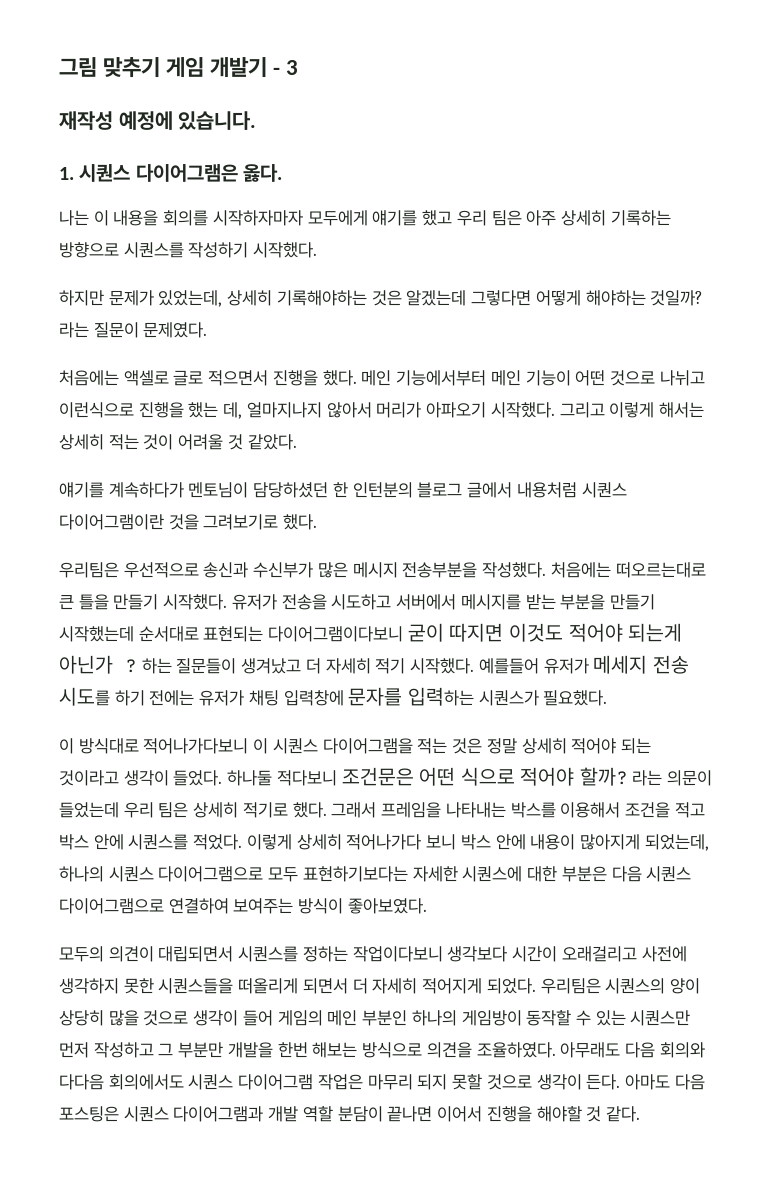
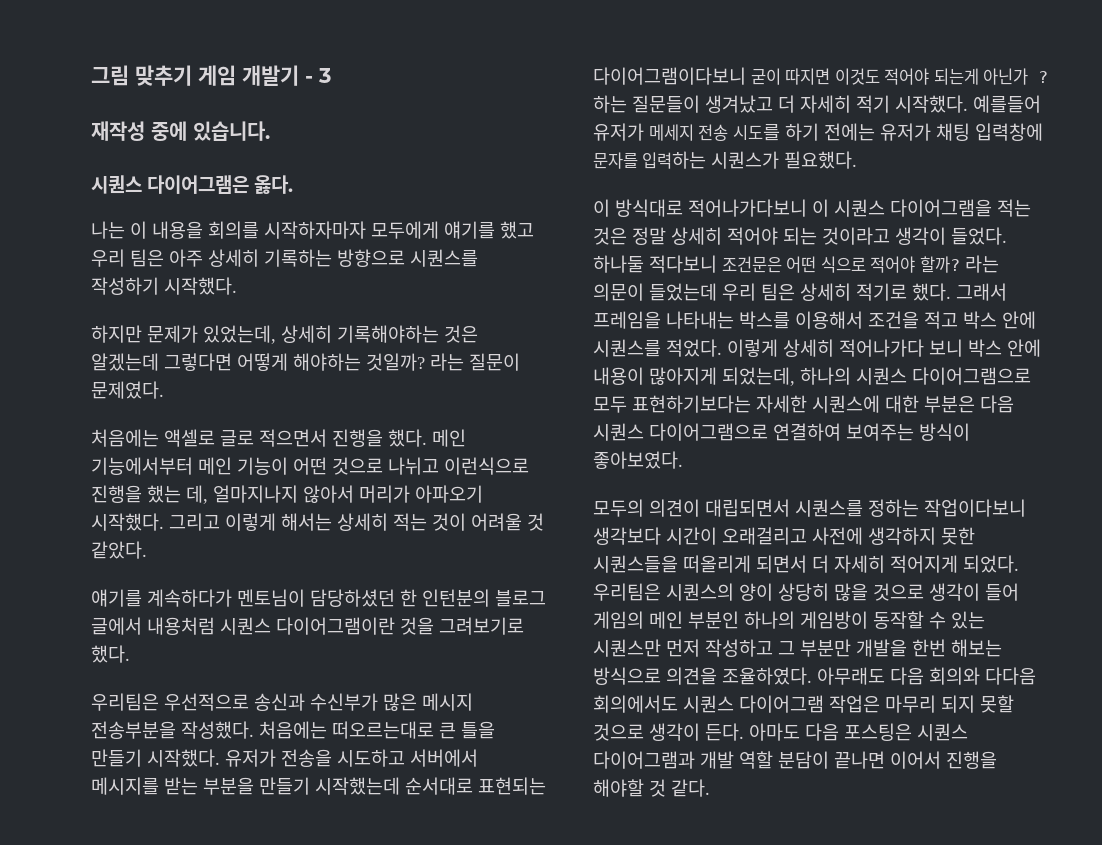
[118,111,173,130] 예정에 -> [151,121,187,141] 중에
[59,167,74,180] 1. -> (270, 131) none

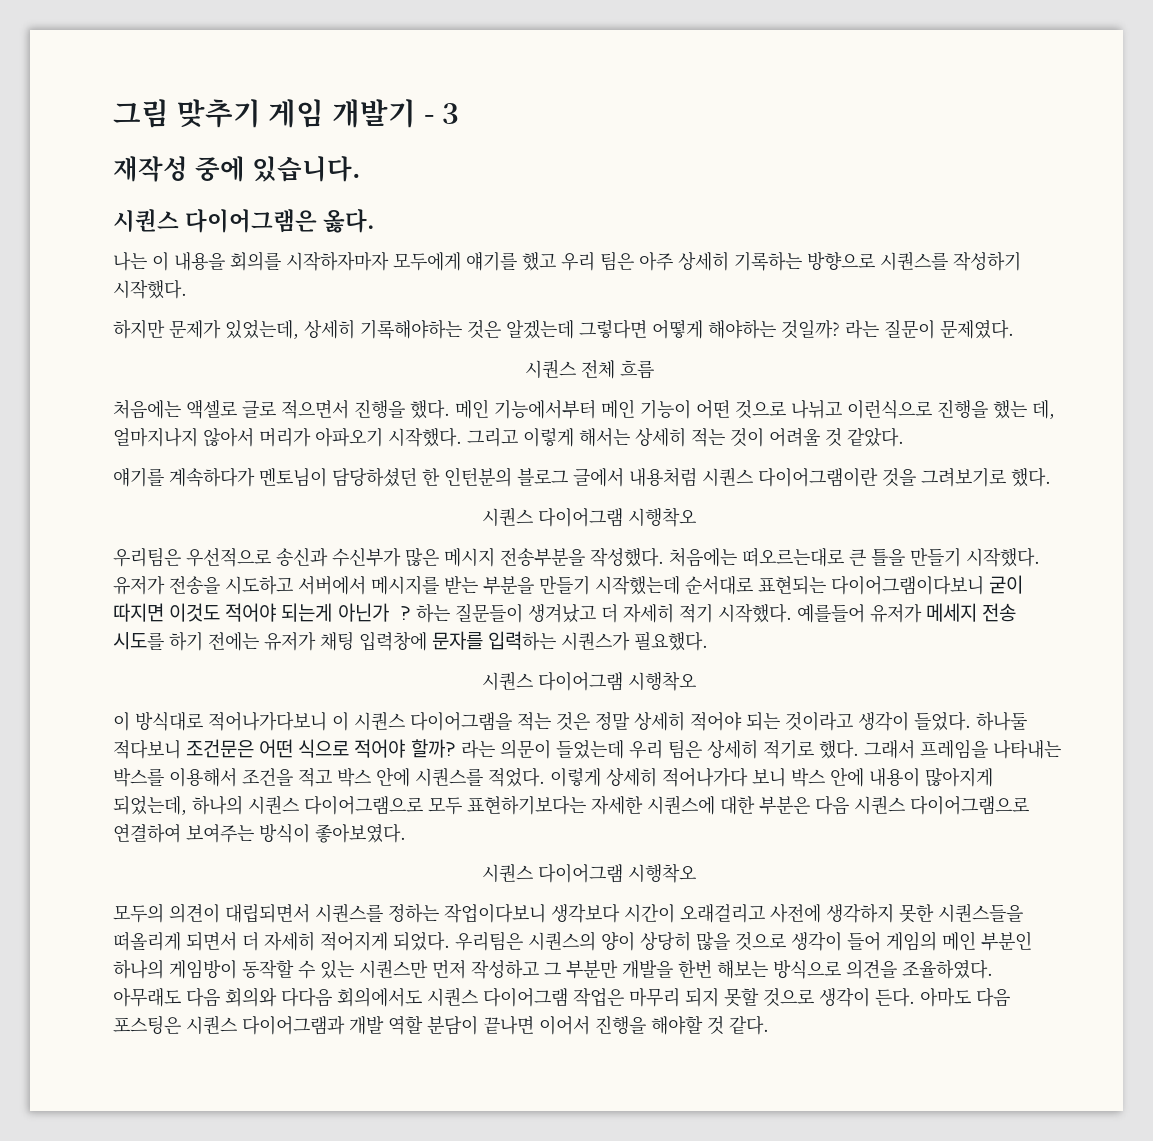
(164, 390) none -> [524,360,654,379] // 시퀀스 전체 흐름
(130, 654) none -> [482,507,696,527] // 시퀀스 다이어그램 시행착오
(858, 160) none -> [482,671,696,691] // 시퀀스 다이어그램 시행착오
(683, 460) none -> [482,863,696,883] // 시퀀스 다이어그램 시행착오

